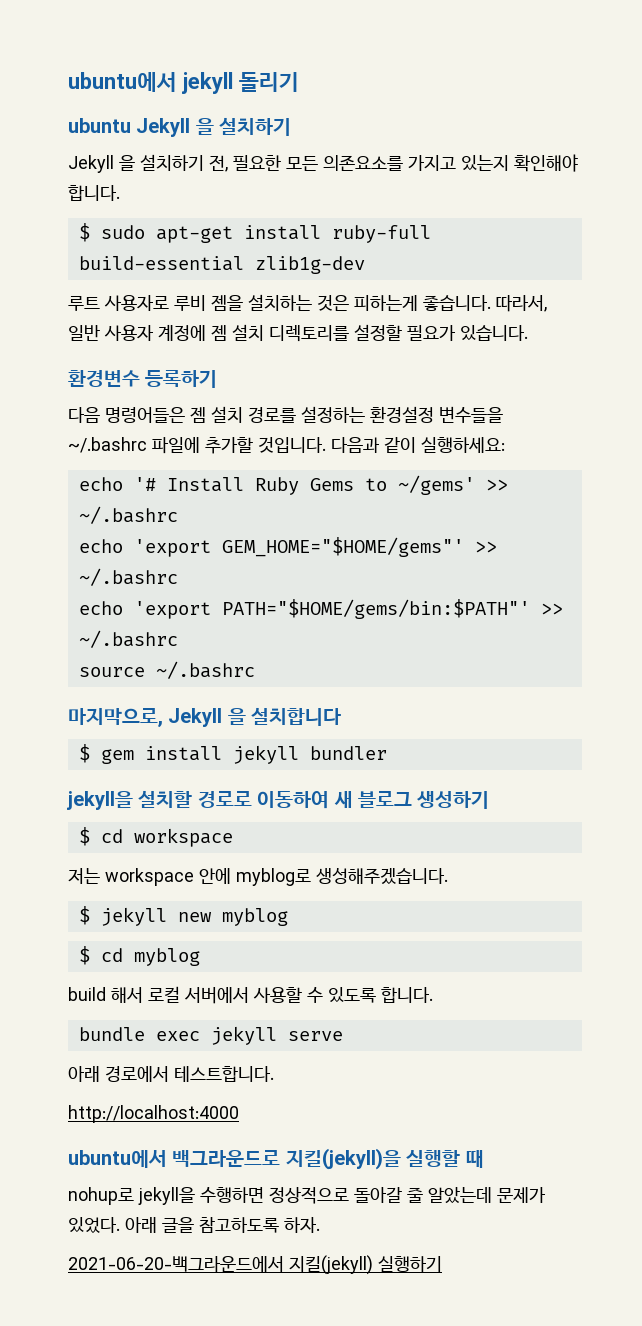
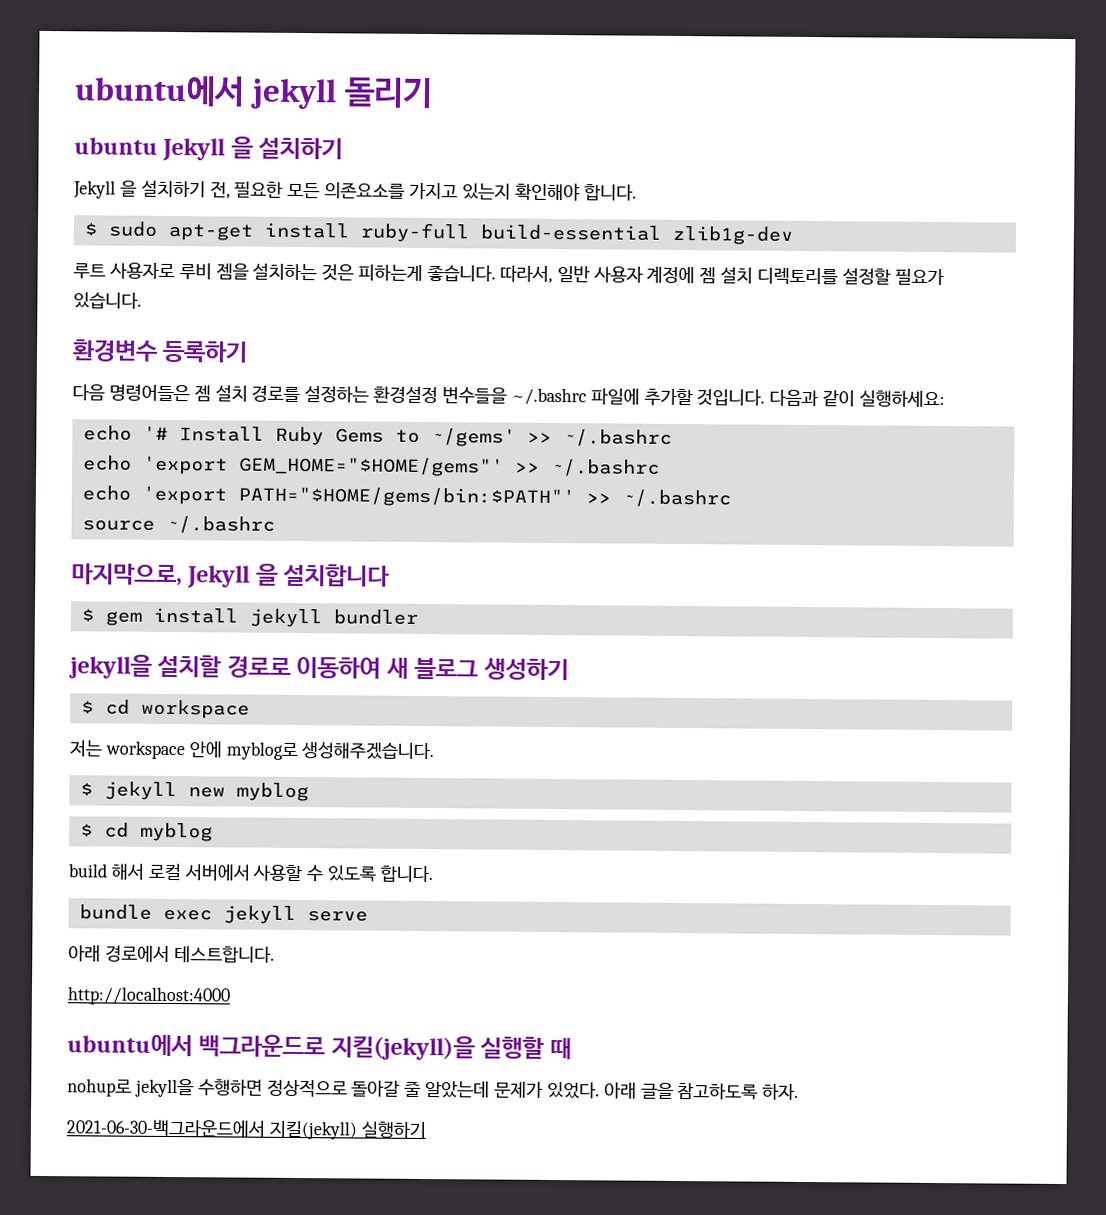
[68,1256,284,1272] 2021-06-20-백그라운드에서 -> [66,1119,265,1137] 2021-06-30-백그라운드에서

